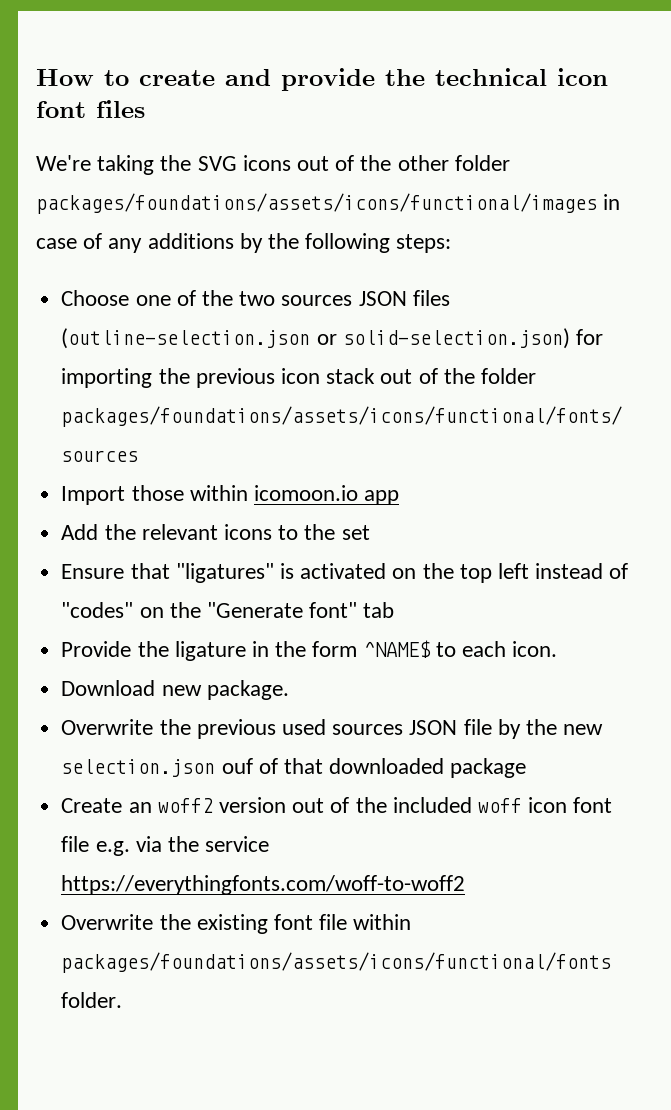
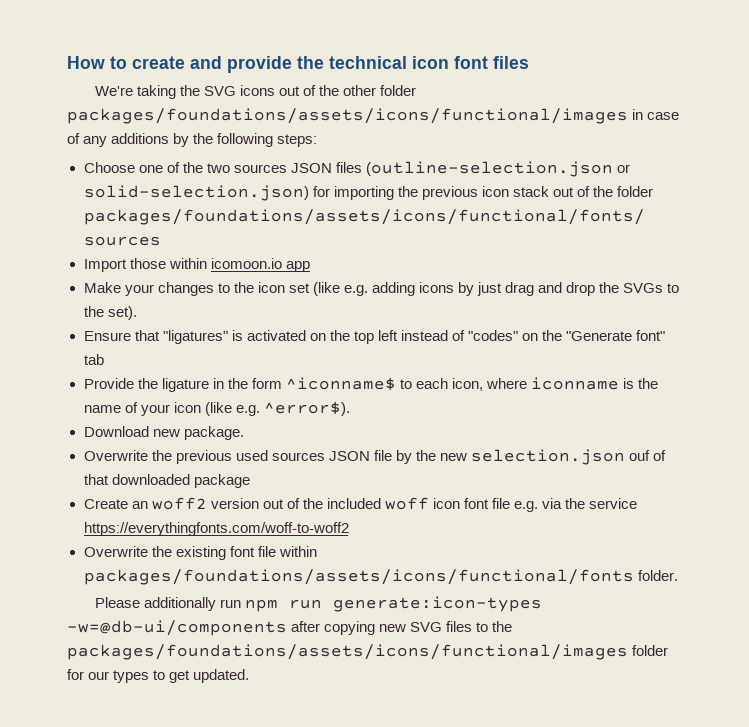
[61,524,336,540] Add the relevant icons to the -> [83,282,285,296] Make your changes to the icon
(370, 532) none -> [312,282,680,296] [83,306,137,320] (like e.g. adding icons by just drag and drop the SVGs to the set).
[363,640,431,658] ^NAME$ -> [285,377,396,391] ^iconname$
[512,641,558,657] icon. -> [451,377,659,391] [83,401,350,416] icon, where iconname is the name of your icon (like e.g. ^error$).
(123, 1000) none -> [94,596,542,612] [67,620,513,636] [67,644,669,660] [67,669,250,683] // Please additionally run npm run generate:icon-types -w=@db-ui/components after copying new SVG files to the packages/foundations/assets/icons/functional/images folder for our types to get updated.

